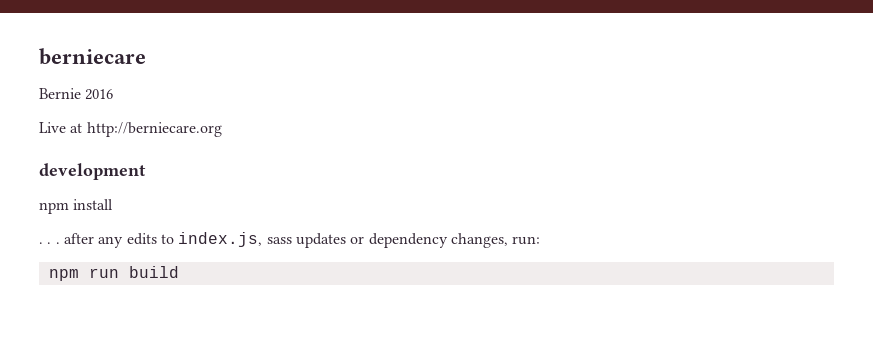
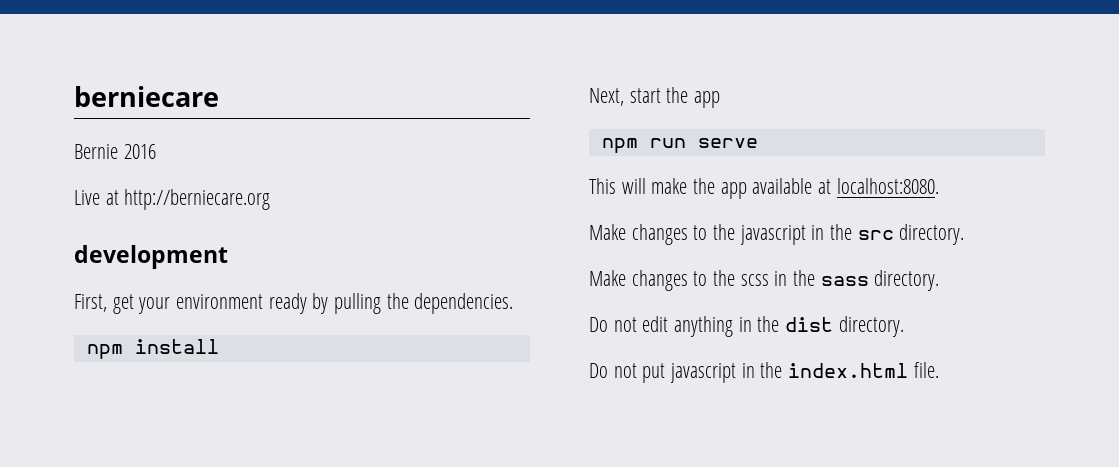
[39,199,114,214] [39,232,541,248] [48,266,179,281] npm install // . . . after any edits to index.js, sass updates or dependency changes, run: // npm run build -> [74,293,514,314] [86,339,219,359] [589,87,721,108] [601,138,758,153] [589,178,939,199] [589,224,965,245] [589,270,940,291] [589,316,904,337] [589,362,939,383] First, get your environment ready by pulling the dependencies. // npm install // Next, start the app // npm run serve // This will make the app available at localhost:8080. // Make changes to the javascript in the src directory. // Make changes to the scss in the sass directory. // Do not edit anything in the dist directory. // Do not put javascript in the index.html file.

